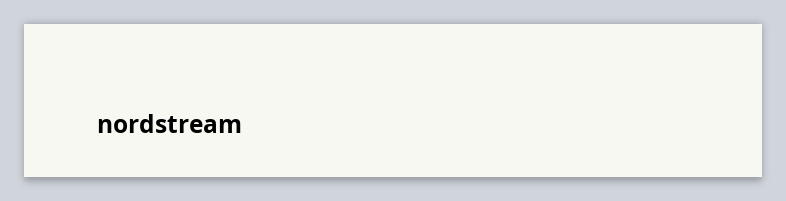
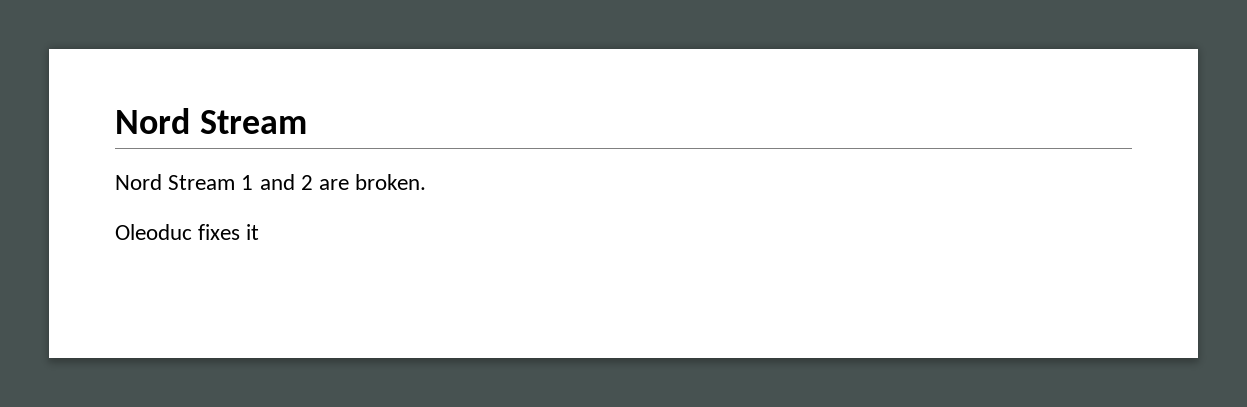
[97,114,242,133] nordstream -> [115,108,307,134] [115,174,427,190] [115,224,260,240] Nord Stream // Nord Stream 1 and 2 are broken. // Oleoduc fixes it

